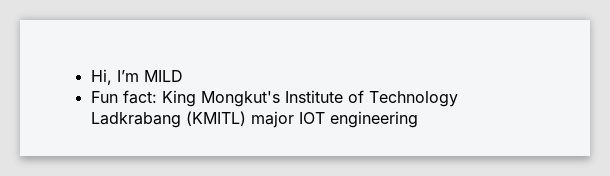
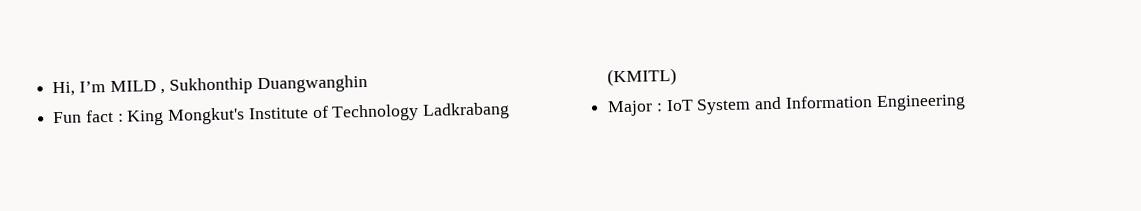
(183, 76) none -> [160,74,368,95] , Sukhonthip Duangwanghin
[122,90,157,104] fact: -> [85,109,124,123] fact :
[250,111,418,128] major IOT engineering -> [607,94,966,117] // Major : IoT System and Information Engineering

